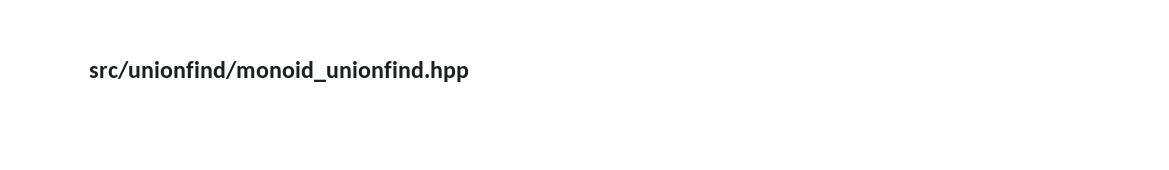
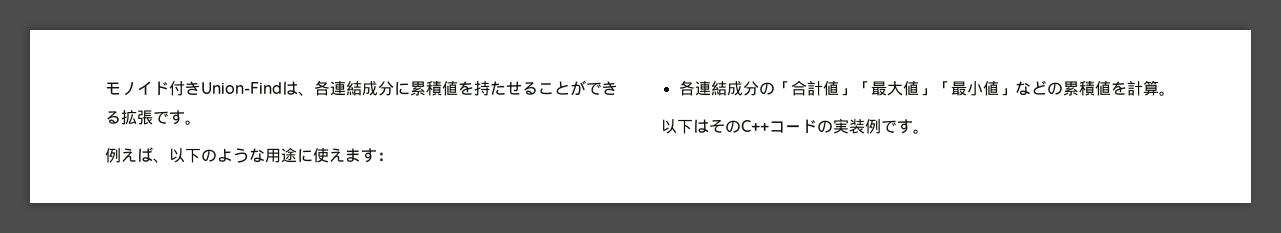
[89,61,469,82] src/unionfind/monoid_unionfind.hpp -> [105,80,618,96] [105,110,201,125] [105,147,393,163] [678,80,1175,96] [661,118,929,134] モノイド付きUnion-Findは、各連結成分に累積値を持たせることができる拡張です。 // 例えば、以下のような用途に使えます： // 各連結成分の「合計値」「最大値」「最小値」などの累積値を計算。 // 以下はそのC++コードの実装例です。

